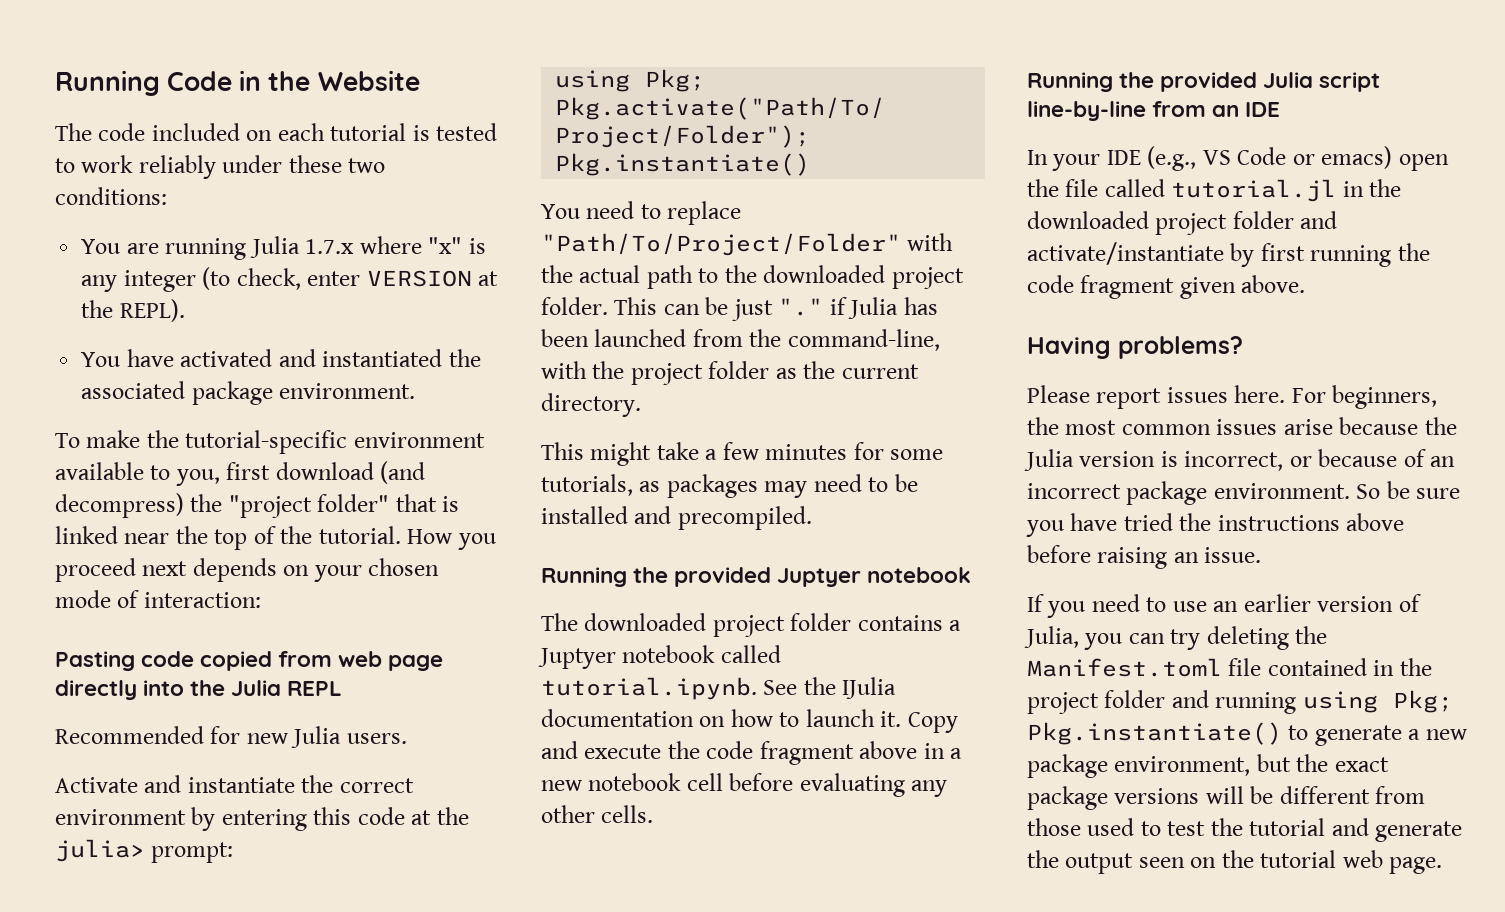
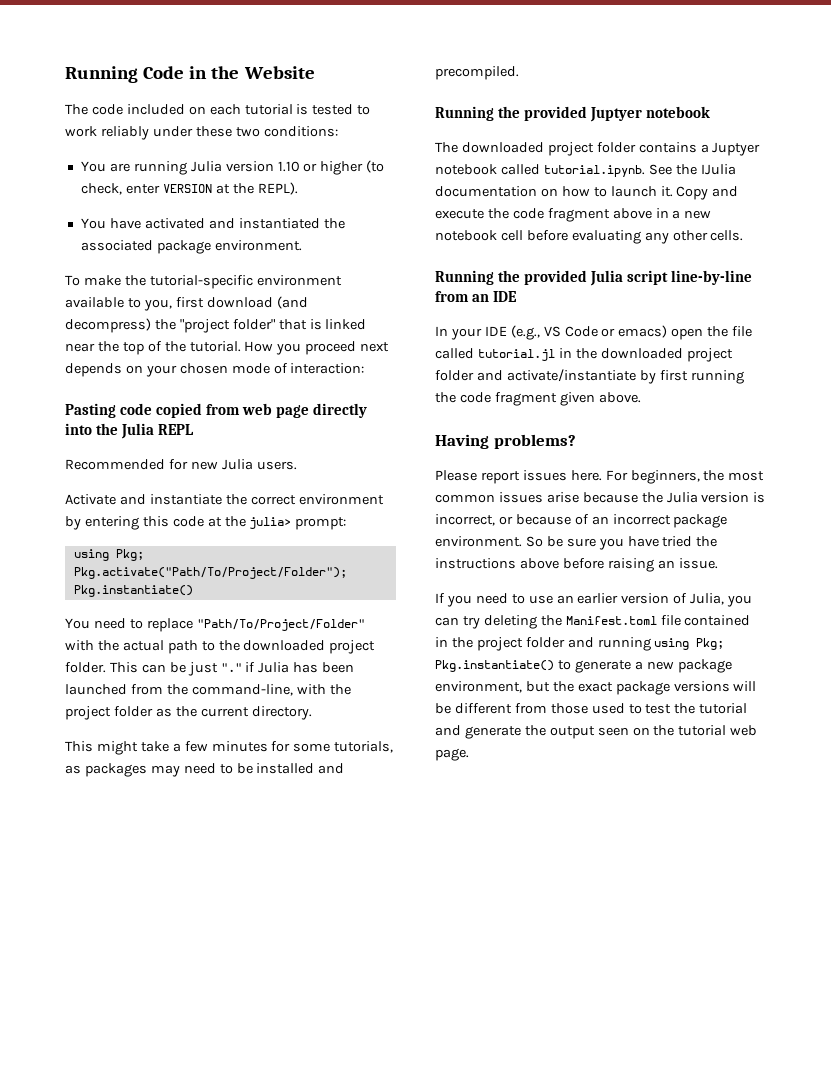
[305,236,486,254] [81,270,196,292] 1.7.x where "x" is any integer -> [225,161,364,175] version 1.10 or higher

